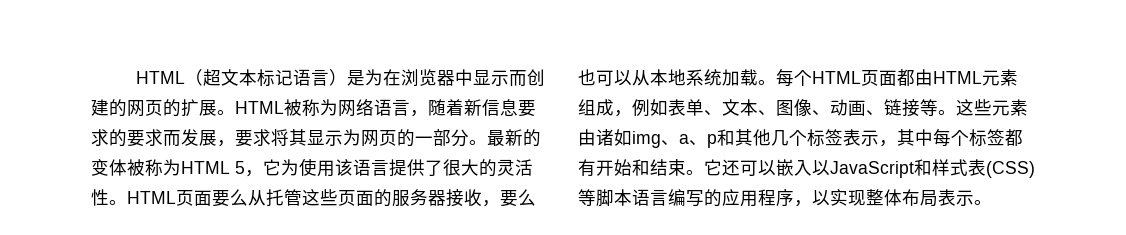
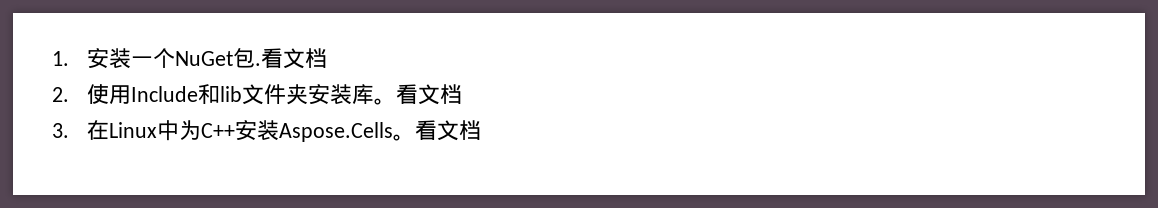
[136,69,546,87] [91,99,536,117] [91,129,541,147] [91,158,533,177] [91,189,536,207] [578,69,1018,87] [578,99,1028,117] [578,129,1023,148] [578,159,1035,178] [578,189,992,207] HTML（超文本标记语言）是为在浏览器中显示而创建的网页的扩展。HTML被称为网络语言，随着新信息要求的要求而发展，要求将其显示为网页的一部分。最新的变体被称为HTML 5，它为使用该语言提供了很大的灵活性。HTML页面要么从托管这些页面的服务器接收，要么也可以从本地系统加载。每个HTML页面都由HTML元素组成，例如表单、文本、图像、动画、链接等。这些元素由诸如img、a、p和其他几个标签表示，其中每个标签都有开始和结束。它还可以嵌入以JavaScript和样式表(CSS)等脚本语言编写的应用程序，以实现整体布局表示。 -> [52,48,328,69] [52,84,463,105] [52,120,482,142] 1.安装一个NuGet包.看文档 // 2.使用Include和lib文件夹安装库。看文档 // 3.在Linux中为C++安装Aspose.Cells。看文档

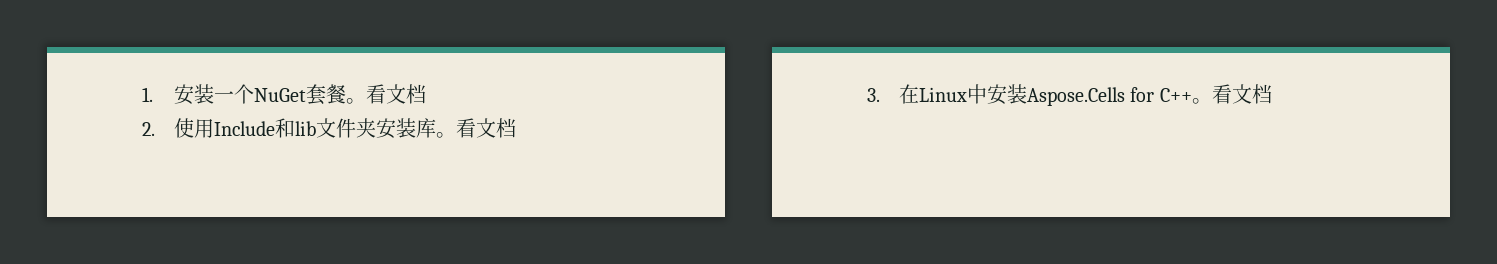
[233,48,262,68] 包. -> [305,84,366,105] 套餐。
[179,120,236,140] 为C++ -> (987, 94) none
(394, 132) none -> [1130,87,1192,102] for C++

